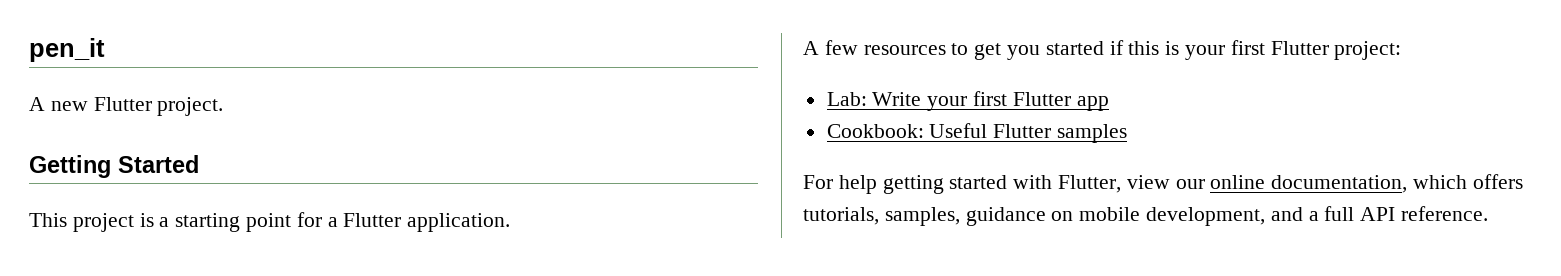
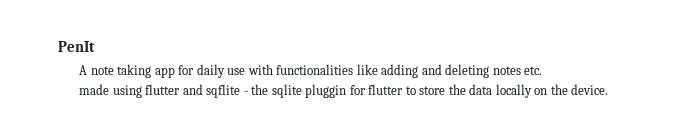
[29,38,105,62] [29,97,224,116] [29,155,199,178] [29,212,511,232] [803,40,1402,60] [826,91,1109,111] [826,123,1128,143] [803,174,1523,194] [803,206,1489,226] pen_it // A new Flutter project. // Getting Started // This project is a starting point for a Flutter application. // A few resources to get you started if this is your first Flutter project: // Lab: Write your first Flutter app // Cookbook: Useful Flutter samples // For help getting started with Flutter, view our online documentation, which offers tutorials, samples, guidance on mobile development, and a full API reference. -> [58,41,95,52] [79,64,543,78] [79,84,609,98] PenIt // A note taking app for daily use with functionalities like adding and deleting notes etc. // made using flutter and sqflite - the sqlite pluggin for flutter to store the data locally on the device.

